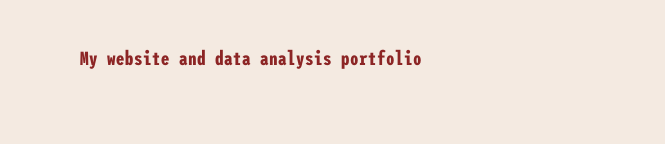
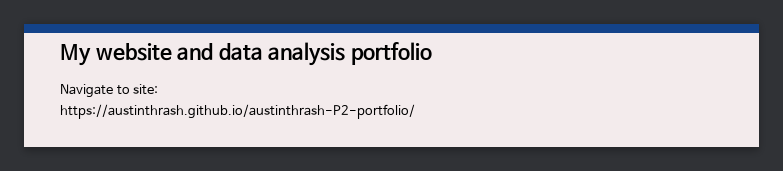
(422, 59) none -> [60,84,159,98] [60,104,415,119] // Navigate to site: // https://austinthrash.github.io/austinthrash-P2-portfolio/

